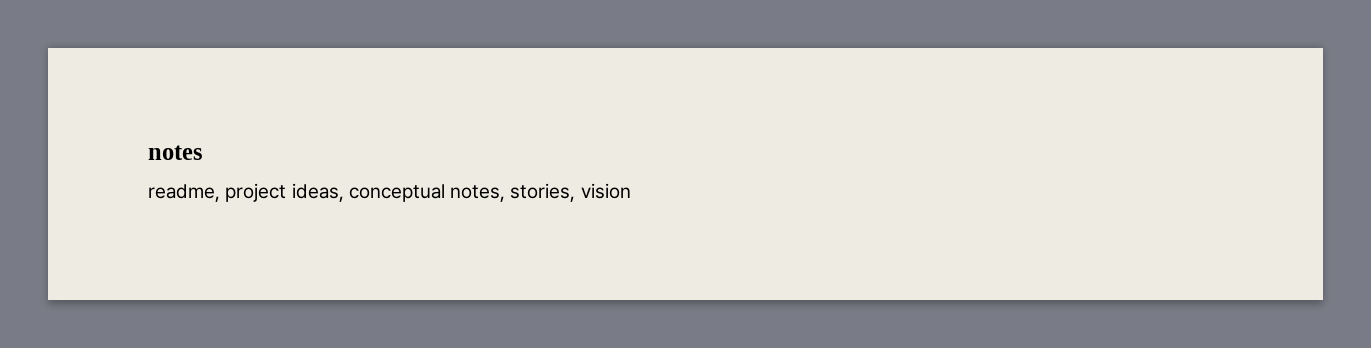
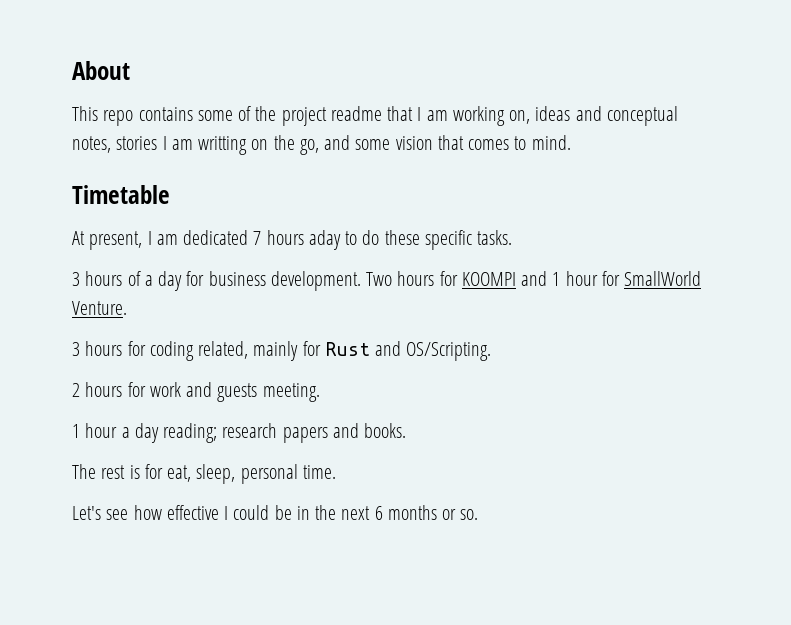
[148,145,203,160] [148,183,631,202] notes // readme, project ideas, conceptual notes, stories, vision -> [72,61,130,80] [72,106,678,126] [72,135,571,155] [72,185,170,204] [72,230,513,250] [72,271,702,291] [72,301,127,315] [72,341,492,361] [72,382,320,402] [72,423,407,443] [72,464,336,484] [72,505,479,520] About // This repo contains some of the project readme that I am working on, ideas and conceptual notes, stories I am writting on the go, and some vision that comes to mind. // Timetable // At present, I am dedicated 7 hours aday to do these specific tasks. // 3 hours of a day for business development. Two hours for KOOMPI and 1 hour for SmallWorld Venture. // 3 hours for coding related, mainly for Rust and OS/Scripting. // 2 hours for work and guests meeting. // 1 hour a day reading; research papers and books. // The rest is for eat, sleep, personal time. // Let's see how effective I could be in the next 6 months or so.

